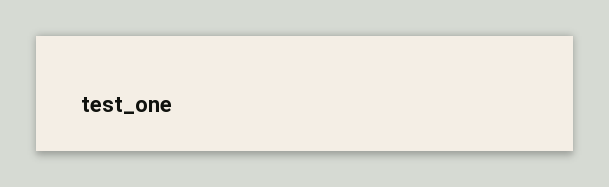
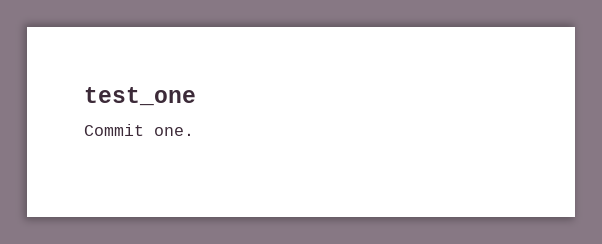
(172, 105) none -> [84,124,194,136] // Commit one.

